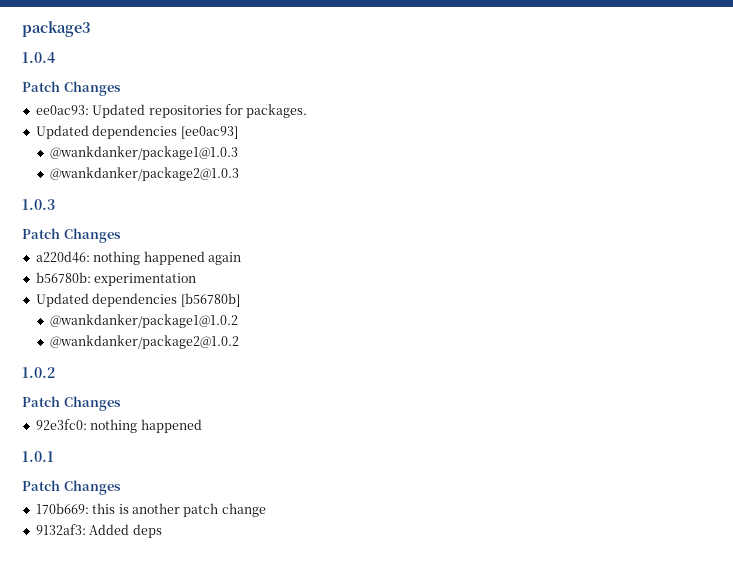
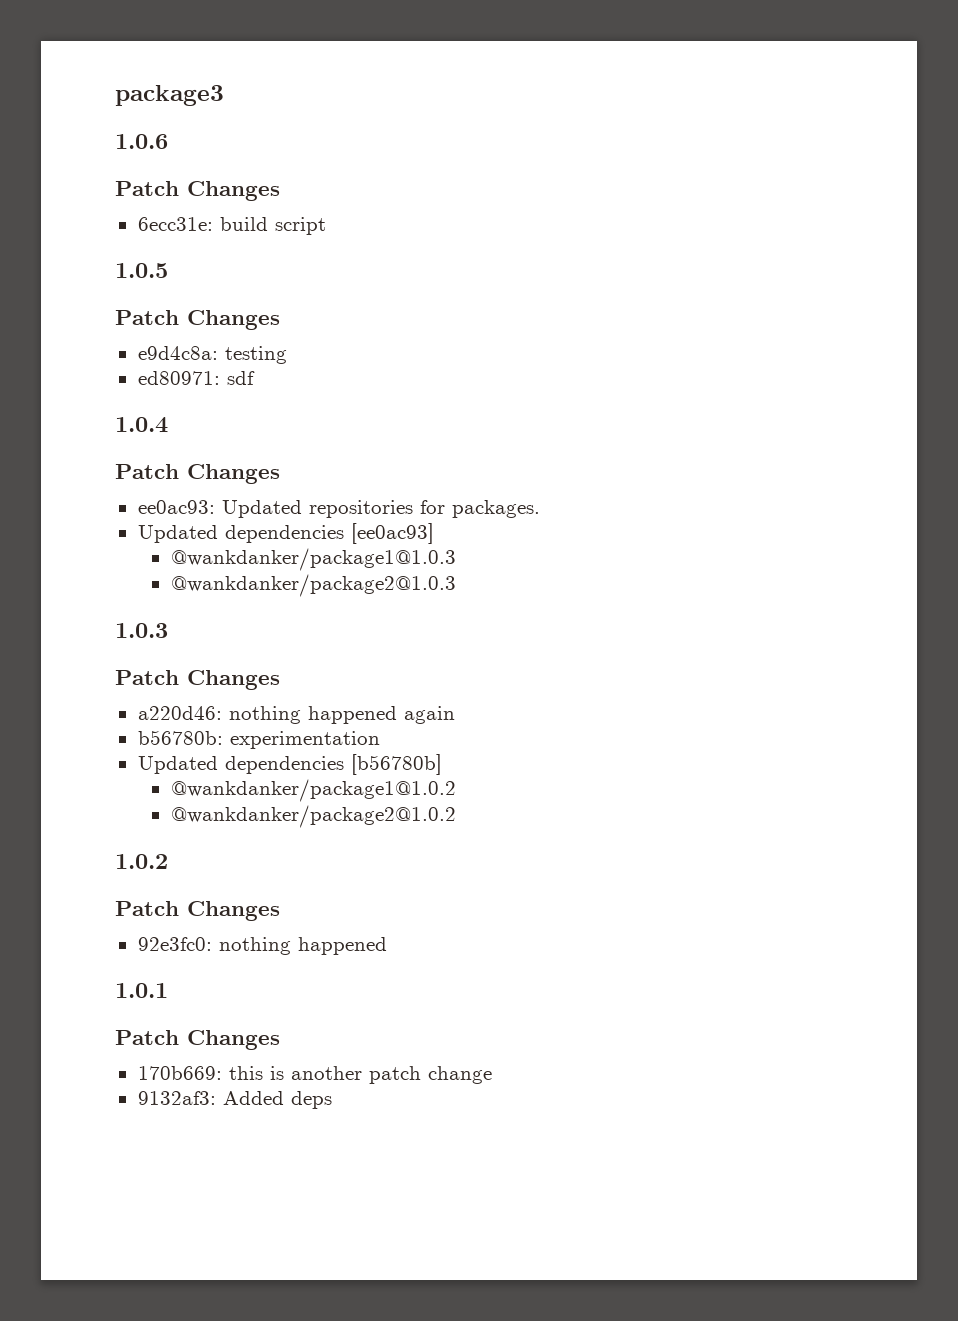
(91, 29) none -> [115,134,168,149] [115,181,280,201] [137,217,326,235] [115,263,168,278] [115,310,280,330] [137,346,287,364] [137,371,255,385] // 1.0.6 // Patch Changes // 6ecc31e: build script // 1.0.5 // Patch Changes // e9d4c8a: testing // ed80971: sdf

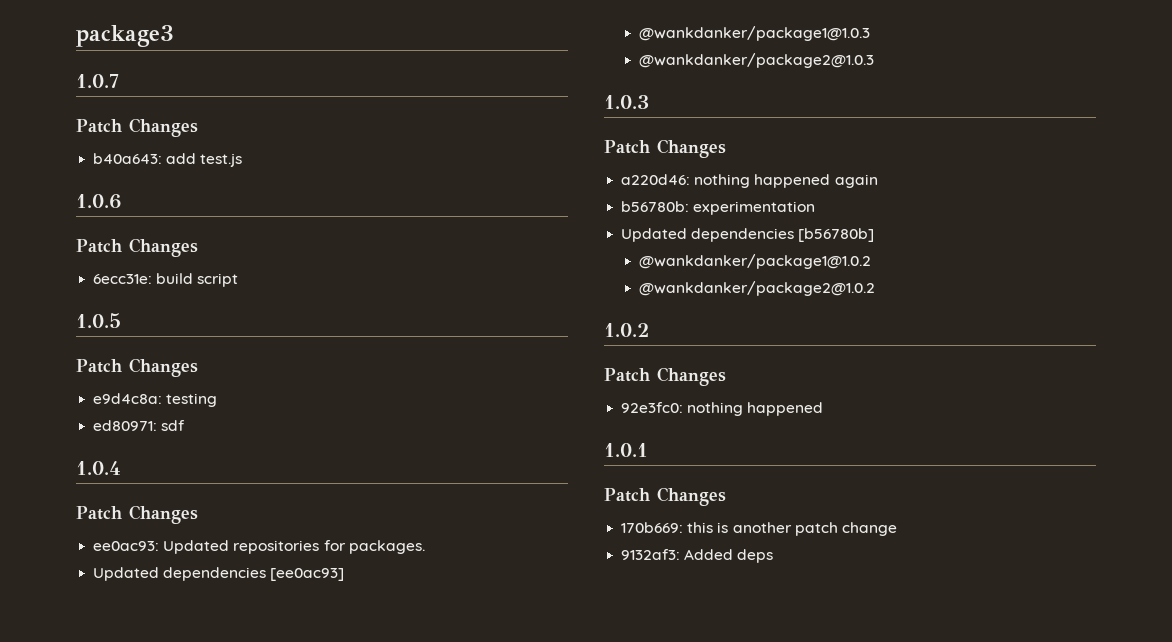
(224, 95) none -> [76,74,119,88] [76,118,198,137] [93,153,243,167] // 1.0.7 // Patch Changes // b40a643: add test.js

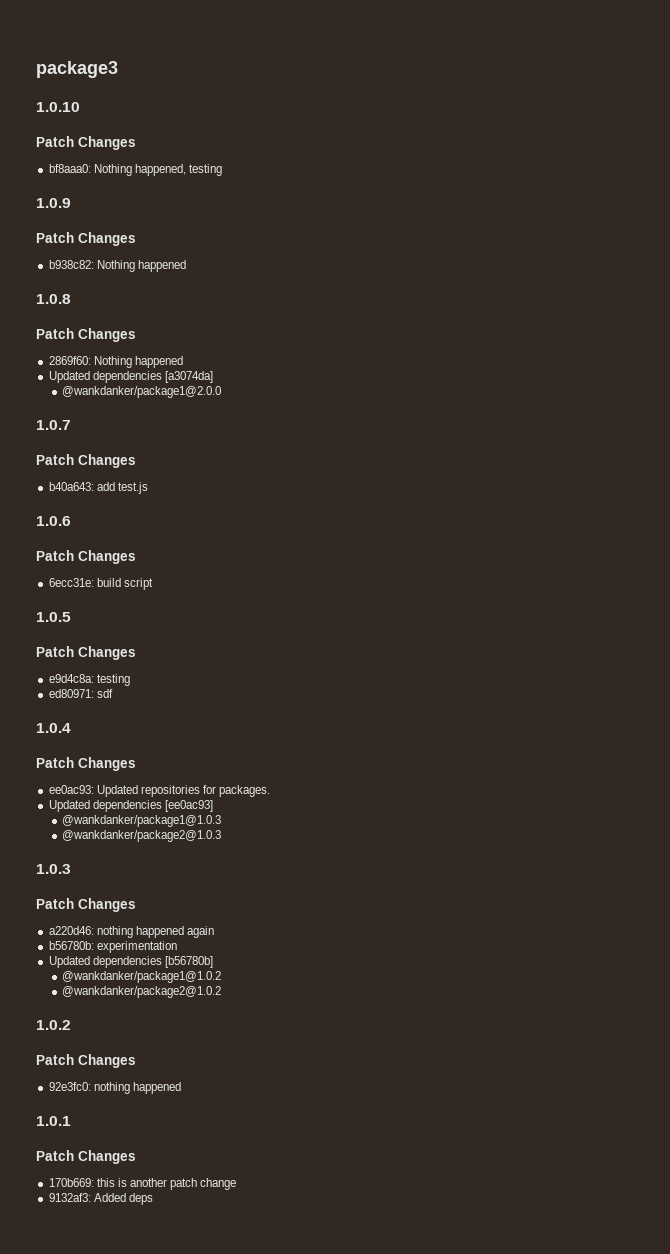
(174, 36) none -> [36,102,80,112] [36,136,136,150] [48,164,222,176] [36,198,71,208] [36,232,136,246] [48,260,186,272] [36,294,71,304] [36,328,136,342] [48,356,183,368] [48,371,213,383] [62,386,222,398] // 1.0.10 // Patch Changes // bf8aaa0: Nothing happened, testing // 1.0.9 // Patch Changes // b938c82: Nothing happened // 1.0.8 // Patch Changes // 2869f60: Nothing happened // Updated dependencies [a3074da] // @wankdanker/package1@2.0.0

